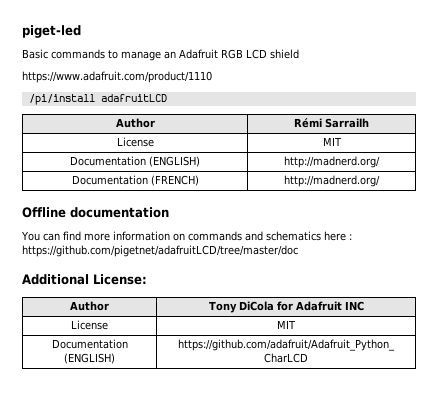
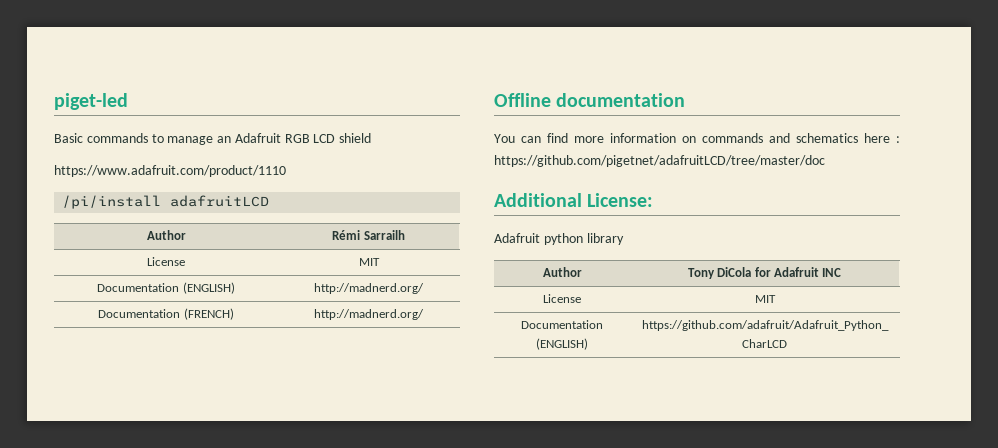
(147, 279) none -> [494,233,624,245] // Adafruit python library

